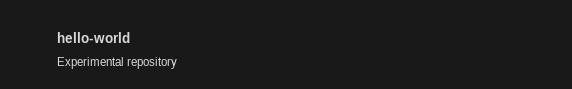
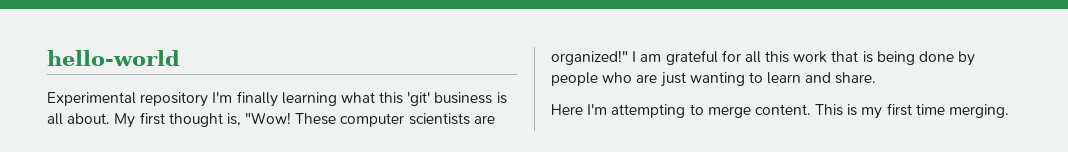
(178, 63) none -> [212,91,507,107] [47,112,495,128] [551,50,976,66] [551,72,877,87] [551,103,1010,119] I'm finally learning what this 'git' business is all about. My first thought is, "Wow! These computer scientists are organized!" I am grateful for all this work that is being done by people who are just wanting to learn and share. // Here I'm attempting to merge content. This is my first time merging.

